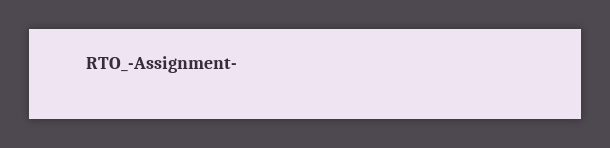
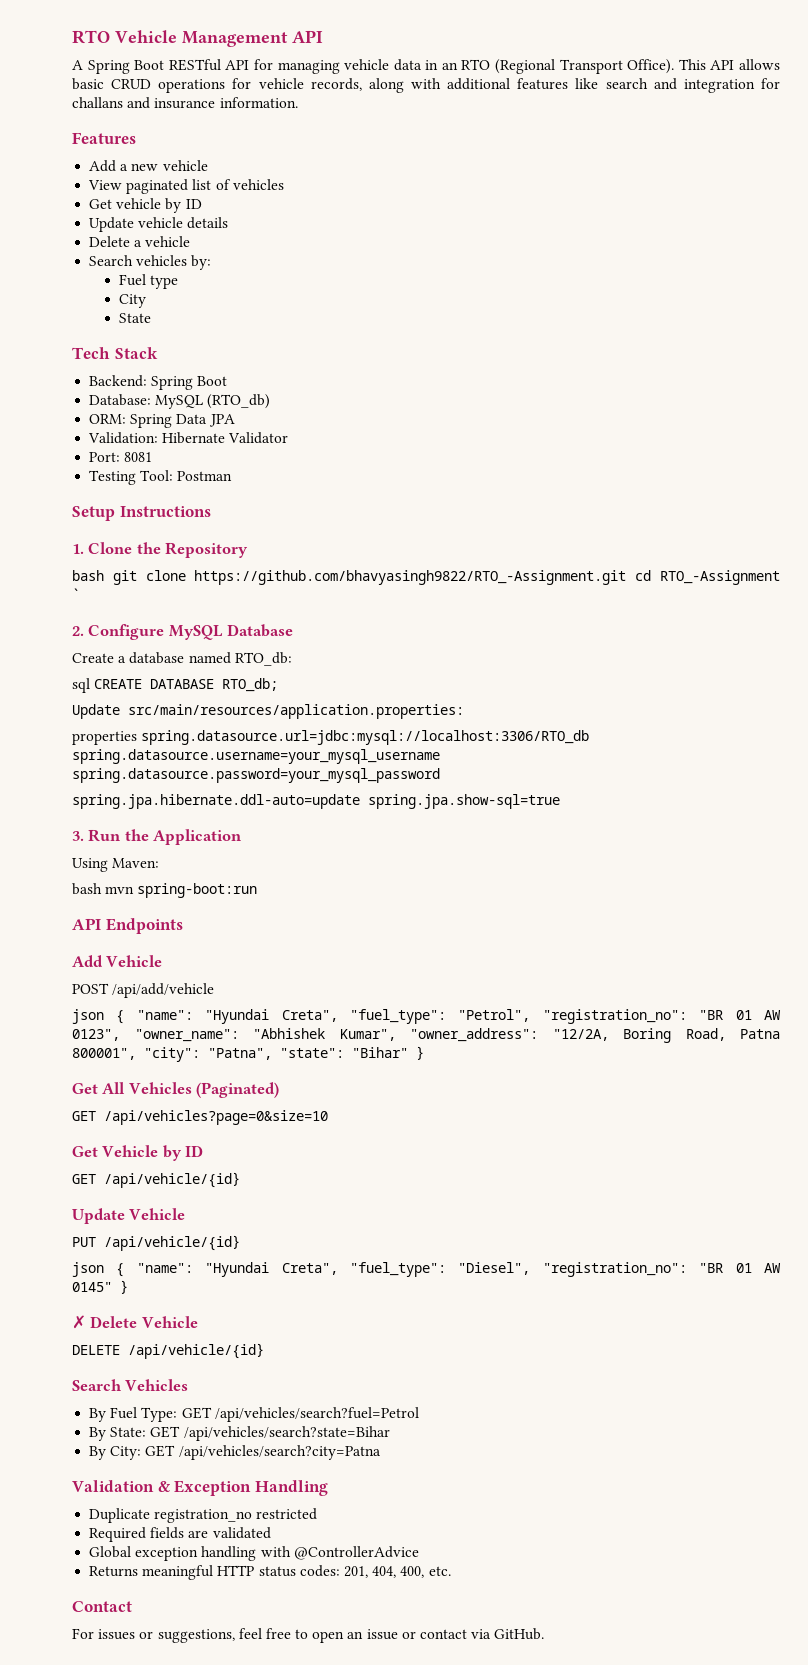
[86,56,237,73] RTO_-Assignment- -> [72,30,323,47] [72,59,780,74] [72,78,780,93] [72,97,298,109] [72,132,136,144] [89,160,208,172] [88,179,284,194] [89,198,202,213] [89,217,229,232] [89,236,191,247] [89,255,212,270] [119,274,179,289] [119,294,147,308] [119,313,152,323] [72,347,158,359] [89,375,228,390] [89,394,271,409] [89,414,235,428] [88,432,289,444] [89,452,153,462] [89,470,233,485] [72,506,211,521] [72,542,249,558] [72,570,780,585] [72,588,80,600] [72,624,294,640] [72,652,292,666] [72,678,279,693] [72,704,464,719] [72,730,590,745] [72,749,440,764] [72,768,440,783] [72,794,560,809] [72,829,243,845] [72,858,160,872] [72,883,258,898] [72,918,183,934] [72,955,163,967] [72,983,215,998] [72,1009,781,1024] [72,1028,780,1043] [72,1046,424,1062] [72,1082,280,1098] [72,1110,328,1125] [72,1145,204,1161] [72,1172,240,1188] [72,1208,186,1224] [72,1235,240,1251] [72,1262,781,1277] [72,1280,128,1294] [72,1315,198,1329] [72,1343,264,1359] [72,1379,189,1391] [89,1407,419,1422] [89,1426,390,1441] [89,1445,381,1460] [72,1480,328,1496] [89,1508,318,1523] [89,1527,271,1542] [89,1546,419,1561] [89,1565,451,1580] [72,1601,132,1612] [72,1628,545,1643] RTO Vehicle Management API // A Spring Boot RESTful API for managing vehicle data in an RTO (Regional Transport Office). This API allows basic CRUD operations for vehicle records, along with additional features like search and integration for challans and insurance information. // Features // Add a new vehicle // View paginated list of vehicles // Get vehicle by ID // Update vehicle details // Delete a vehicle // Search vehicles by: // Fuel type // City // State // Tech Stack // Backend: Spring Boot // Database: MySQL (RTO_db) // ORM: Spring Data JPA // Validation: Hibernate Validator // Port: 8081 // Testing Tool: Postman // Setup Instructions // 1. Clone the Repository // bash git clone https://github.com/bhavyasingh9822/RTO_-Assignment.git cd RTO_-Assignment ` // 2. Configure MySQL Database // Create a database named RTO_db: // sql CREATE DATABASE RTO_db; // Update src/main/resources/application.properties: // properties spring.datasource.url=jdbc:mysql://localhost:3306/RTO_db spring.datasource.username=your_mysql_username spring.datasource.password=your_mysql_password // spring.jpa.hibernate.ddl-auto=update spring.jpa.show-sql=true // 3. Run the Application // Using Maven: // bash mvn spring-boot:run // API Endpoints // Add Vehicle // POST /api/add/vehicle // json { "name": "Hyundai Creta", "fuel_type": "Petrol", "registration_no": "BR 01 AW 0123", "owner_name": "Abhishek Kumar", "owner_address": "12/2A, Boring Road, Patna 800001", "city": "Patna", "state": "Bihar" } // Get All Vehicles (Paginated) // GET /api/vehicles?page=0&size=10 // Get Vehicle by ID // GET /api/vehicle/{id} // Update Vehicle // PUT /api/vehicle/{id} // json { "name": "Hyundai Creta", "fuel_type": "Diesel", "registration_no": "BR 01 AW 0145" } // ✗ Delete Vehicle // DELETE /api/vehicle/{id} // Search Vehicles // By Fuel Type: GET /api/vehicles/search?fuel=Petrol // By State: GET /api/vehicles/search?state=Bihar // By City: GET /api/vehicles/search?city=Patna // Validation & Exception Handling // Duplicate registration_no restricted // Required fields are validated // Global exception handling with @ControllerAdvice // Returns meaningful HTTP status codes: 201, 404, 400, etc. // Contact // For issues or suggestions, feel free to open an issue or contact via GitHub.

